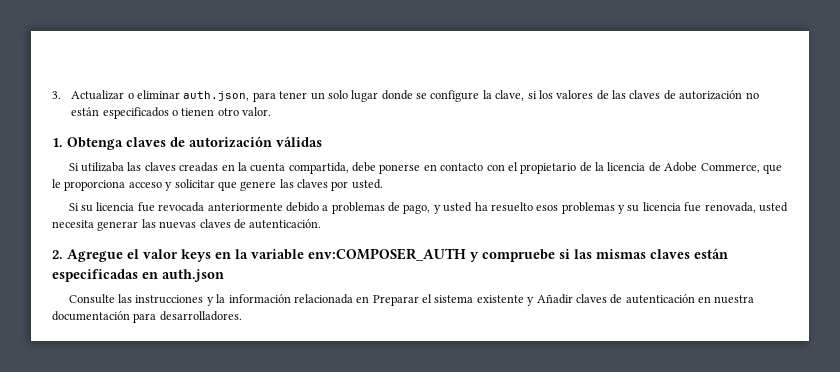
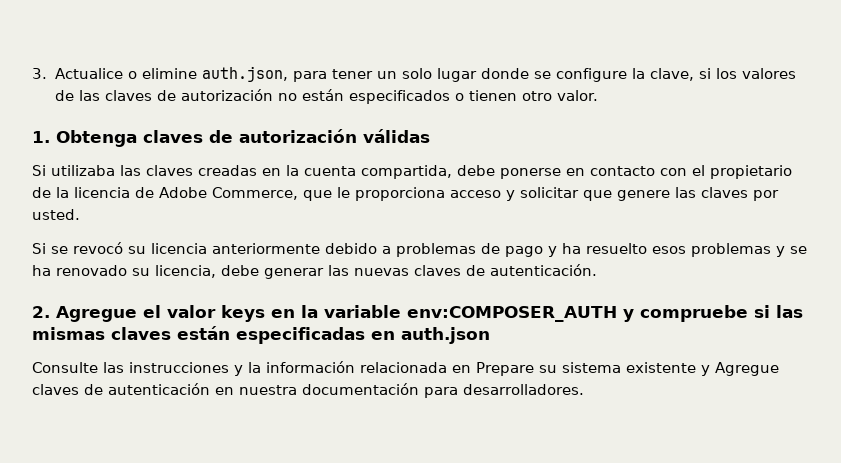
[71,90,181,100] Actualizar o eliminar -> [54,68,197,79] Actualice o elimine
[81,202,205,212] su licencia fue revocada -> [51,242,207,254] se revocó su licencia
[403,202,473,214] pago, y usted -> [505,246,557,257] pago y
[627,202,788,213] [52,220,94,228] su licencia fue renovada, usted necesita -> [790,246,807,254] [32,265,259,278] se ha renovado su licencia, debe
[372,294,433,306] Preparar el -> [476,362,557,376] Prepare su
[536,294,573,304] Añadir -> [715,362,779,376] Agregue

